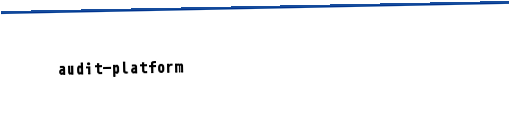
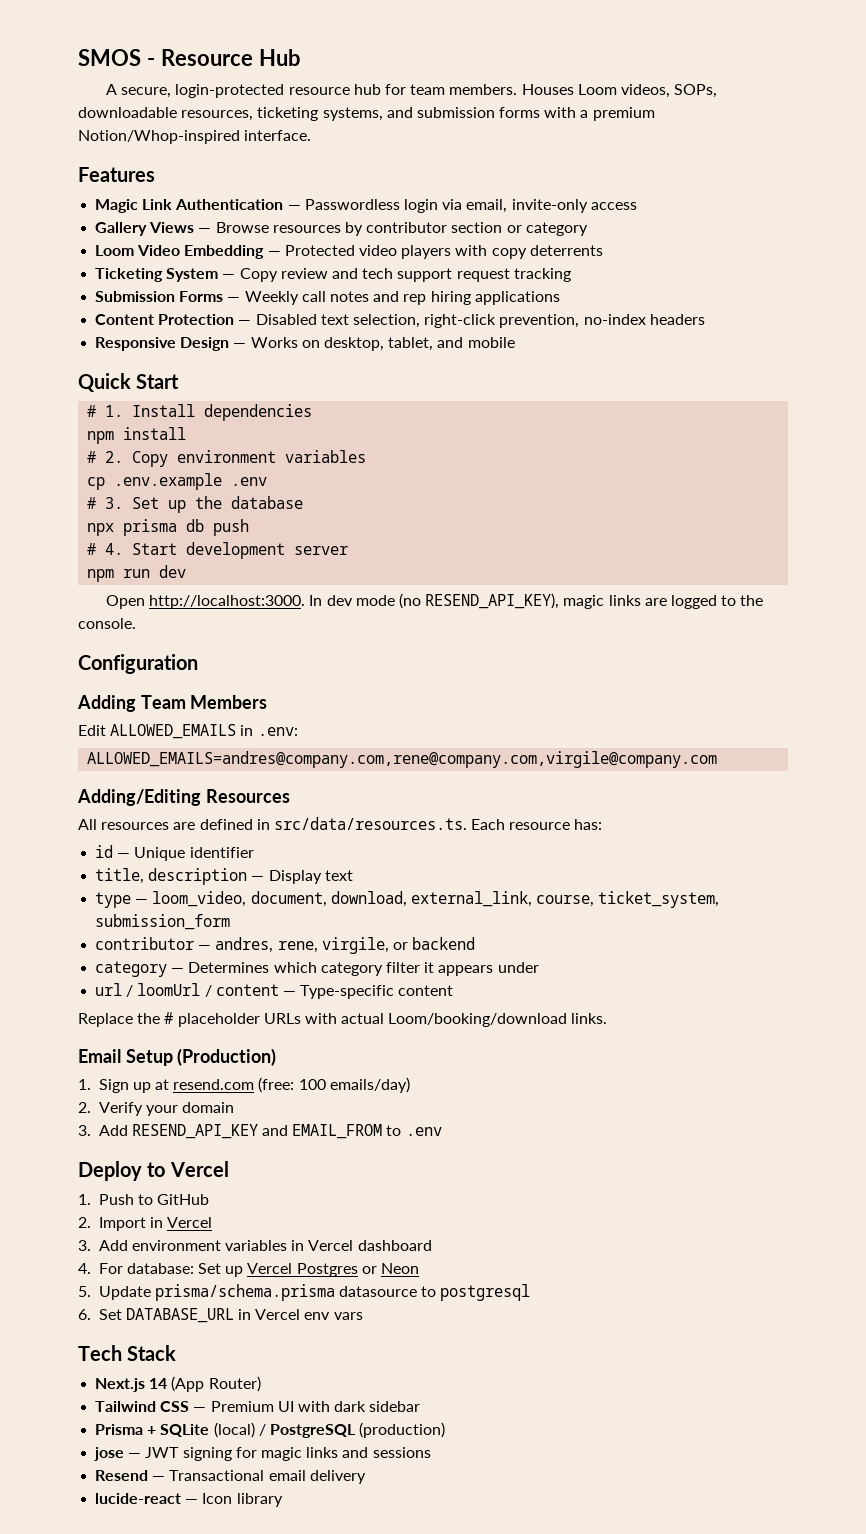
[56,60,184,78] audit-platform -> [78,49,300,66] [106,84,718,98] [78,107,655,121] [78,130,312,144] [78,167,155,182] [95,199,637,213] [95,222,588,236] [95,245,603,259] [95,268,571,282] [95,291,560,305] [95,314,705,328] [95,337,515,351] [78,373,180,392] [87,404,313,421] [87,427,187,444] [87,450,367,467] [87,473,268,490] [87,496,304,513] [87,519,250,536] [87,542,349,559] [87,565,187,582] [106,593,764,609] [78,618,136,629] [78,654,198,674] [77,695,268,712] [78,724,298,739] [87,751,718,768] [77,789,290,806] [78,817,603,830] [95,845,254,861] [95,868,353,885] [95,891,720,908] [95,914,231,930] [95,937,476,954] [95,961,539,977] [95,983,454,999] [78,1012,608,1027] [78,1048,277,1066] [78,1077,410,1093] [78,1102,235,1116] [78,1124,442,1139] [78,1161,229,1181] [78,1194,210,1205] [78,1217,213,1231] [78,1240,432,1251] [78,1263,420,1277] [78,1284,531,1301] [78,1308,363,1323] [78,1345,177,1361] [95,1376,261,1392] [95,1401,421,1412] [95,1422,446,1438] [94,1447,431,1461] [95,1470,366,1484] [95,1493,283,1507] SMOS - Resource Hub // A secure, login-protected resource hub for team members. Houses Loom videos, SOPs, downloadable resources, ticketing systems, and submission forms with a premium Notion/Whop-inspired interface. // Features // Magic Link Authentication — Passwordless login via email, invite-only access // Gallery Views — Browse resources by contributor section or category // Loom Video Embedding — Protected video players with copy deterrents // Ticketing System — Copy review and tech support request tracking // Submission Forms — Weekly call notes and rep hiring applications // Content Protection — Disabled text selection, right-click prevention, no-index headers // Responsive Design — Works on desktop, tablet, and mobile // Quick Start // # 1. Install dependencies // npm install // # 2. Copy environment variables // cp .env.example .env // # 3. Set up the database // npx prisma db push // # 4. Start development server // npm run dev // Open http://localhost:3000. In dev mode (no RESEND_API_KEY), magic links are logged to the console. // Configuration // Adding Team Members // Edit ALLOWED_EMAILS in .env: // ALLOWED_EMAILS=andres@company.com,rene@company.com,virgile@company.com // Adding/Editing Resources // All resources are defined in src/data/resources.ts. Each resource has: // id — Unique identifier // title, description — Display text // type — loom_video, document, download, external_link, course, ticket_system, submission_form // contributor — andres, rene, virgile, or backend // category — Determines which category filter it appears under // url / loomUrl / content — Type-specific content // Replace the # placeholder URLs with actual Loom/booking/download links. // Email Setup (Production) // 1. Sign up at resend.com (free: 100 emails/day) // 2. Verify your domain // 3. Add RESEND_API_KEY and EMAIL_FROM to .env // Deploy to Vercel // 1. Push to GitHub // 2. Import in Vercel // 3. Add environment variables in Vercel dashboard // 4. For database: Set up Vercel Postgres or Neon // 5. Update prisma/schema.prisma datasource to postgresql // 6. Set DATABASE_URL in Vercel env vars // Tech Stack // Next.js 14 (App Router) // Tailwind CSS — Premium UI with dark sidebar // Prisma + SQLite (local) / PostgreSQL (production) // jose — JWT signing for magic links and sessions // Resend — Transactional email delivery // lucide-react — Icon library

